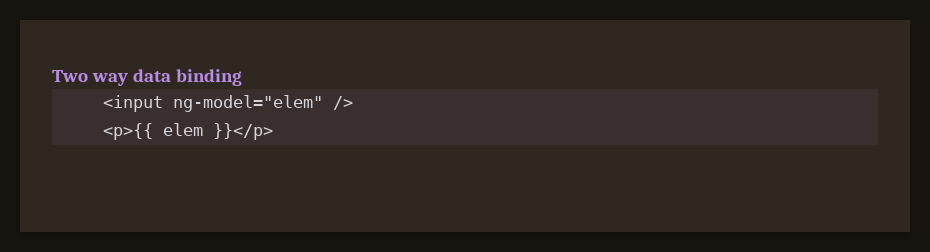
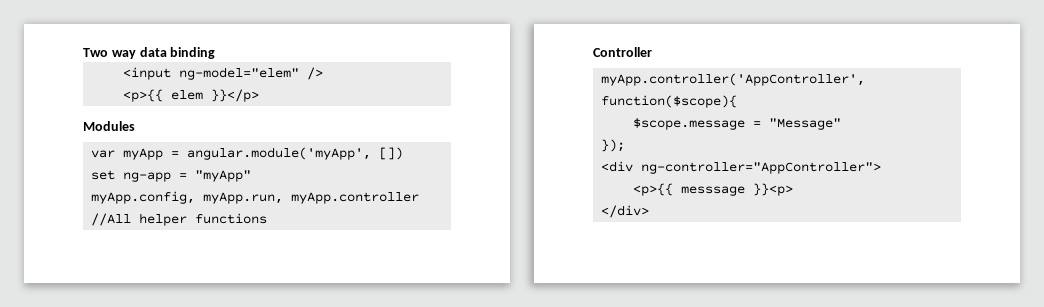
(273, 131) none -> [83,121,135,131] [90,147,403,160] [90,170,251,182] [90,191,419,204] [90,213,267,226] [593,47,652,57] [600,73,865,86] [600,95,737,108] [632,118,841,130] [600,139,625,152] [600,161,881,174] [632,183,793,196] [600,205,649,218] // Modules // var myApp = angular.module('myApp', []) // set ng-app = "myApp" // myApp.config, myApp.run, myApp.controller //All helper functions // Controller // myApp.controller('AppController', function($scope){ // $scope.message = "Message" // }); // <div ng-controller="AppController"> // <p>{{ messsage }}<p> // </div>

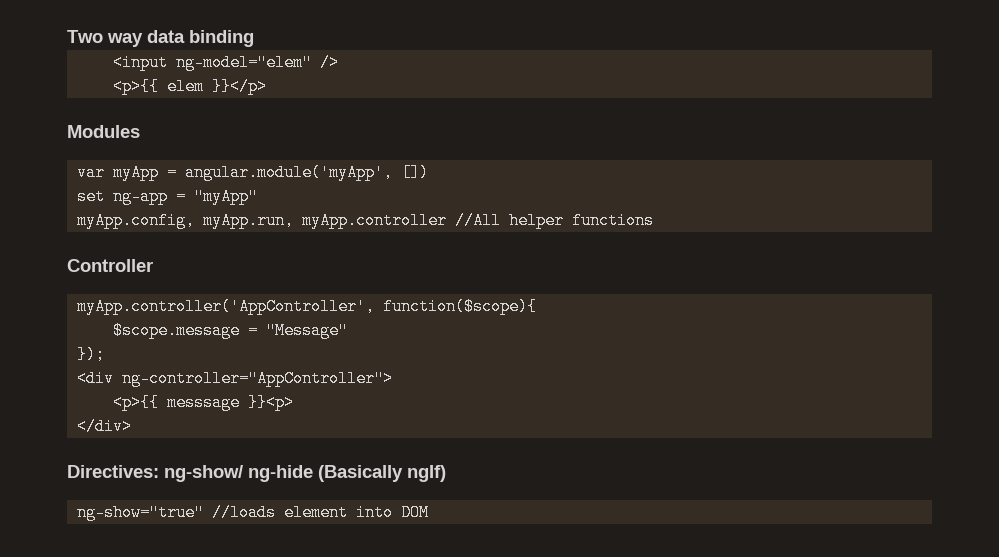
(649, 211) none -> [67,465,446,482] [76,504,429,521] // Directives: ng-show/ ng-hide (Basically ngIf) // ng-show="true" //loads element into DOM

